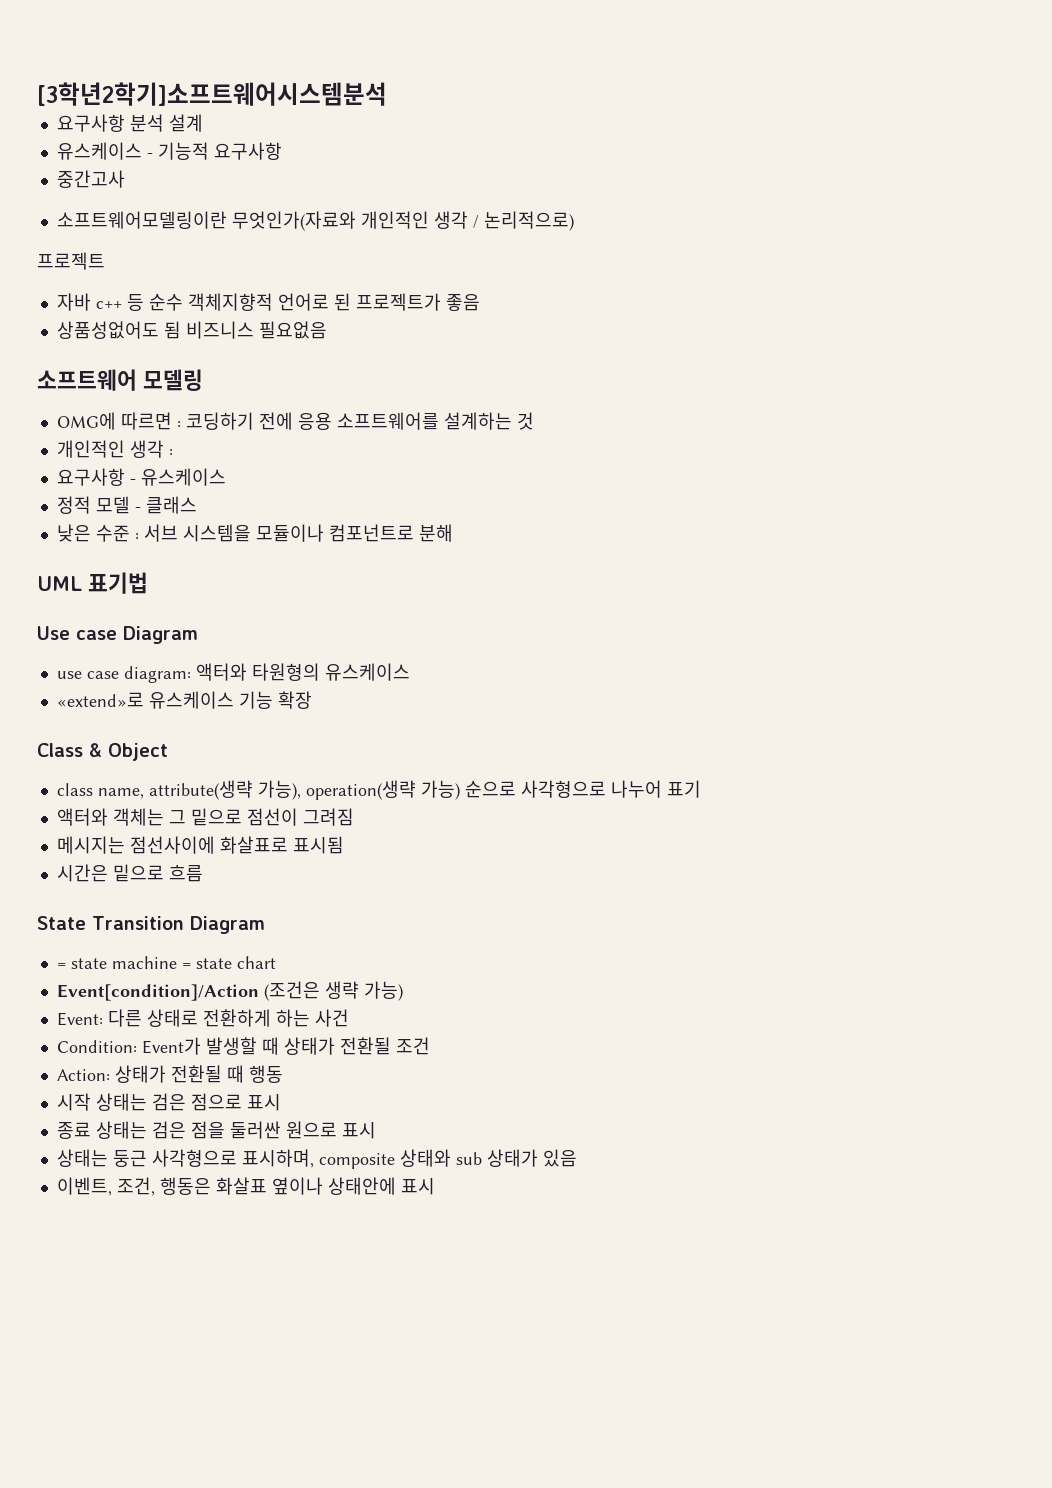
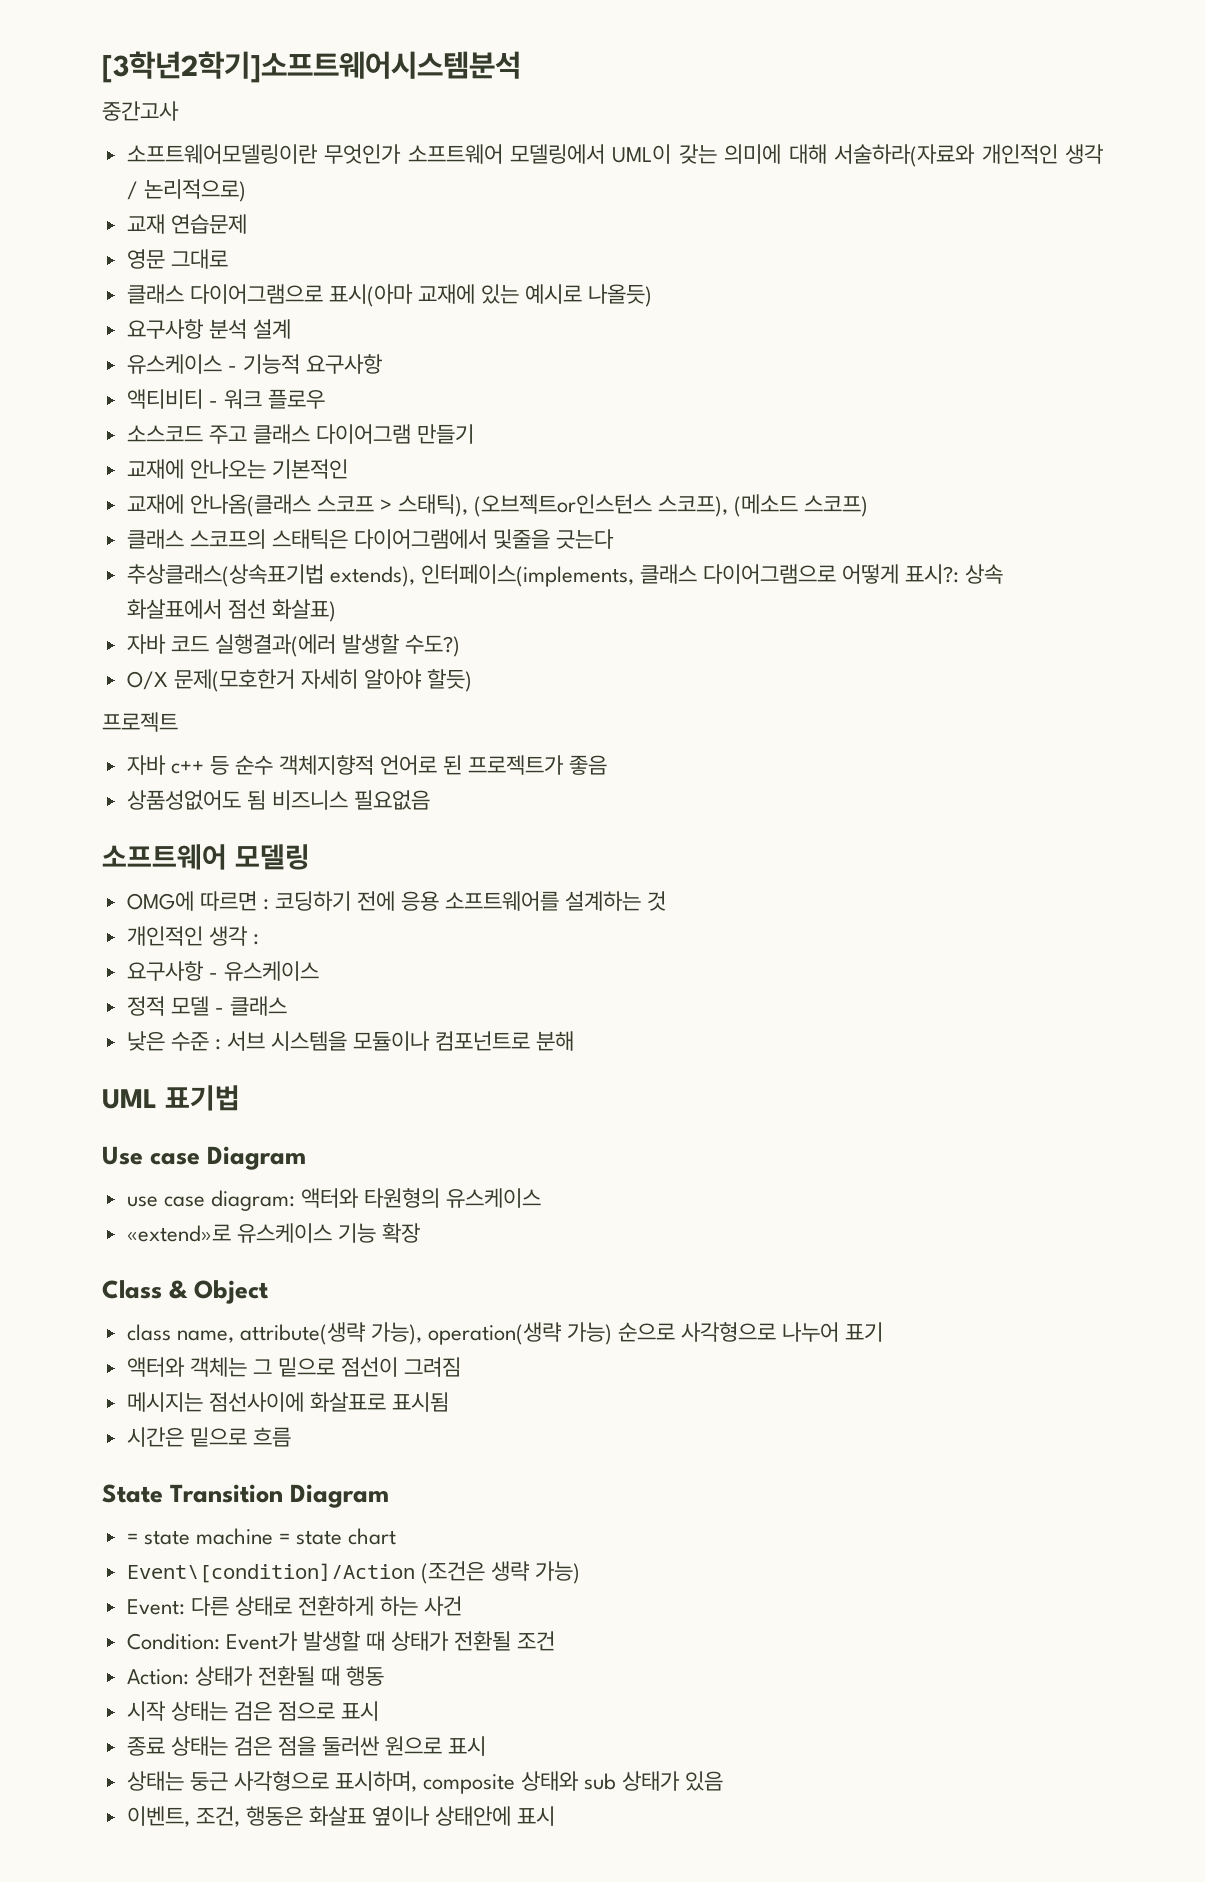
(387, 94) none -> [102,101,179,121] [126,144,1103,167] [126,179,246,202] [126,214,247,234] [126,249,228,269] [126,284,653,307] // 중간고사 // 소프트웨어모델링이란 무엇인가 소프트웨어 모델링에서 UML이 갖는 의미에 대해 서술하라(자료와 개인적인 생각 / 논리적으로) // 교재 연습문제 // 영문 그대로 // 클래스 다이어그램으로 표시(아마 교재에 있는 예시로 나올듯)
[56,170,125,188] [56,211,574,231] 중간고사 // 소프트웨어모델링이란 무엇인가(자료와 개인적인 생각 / 논리적으로) -> [126,389,325,409] [126,424,475,444] [126,459,348,479] [126,494,869,517] [126,529,615,549] [126,564,1004,587] [126,599,336,622] [126,634,461,657] [126,669,473,692] 액티비티 - 워크 플로우 // 소스코드 주고 클래스 다이어그램 만들기 // 교재에 안나오는 기본적인 // 교재에 안나옴(클래스 스코프 > 스태틱), (오브젝트or인스턴스 스코프), (메소드 스코프) // 클래스 스코프의 스태틱은 다이어그램에서 및줄을 긋는다 // 추상클래스(상속표기법 extends), 인터페이스(implements, 클래스 다이어그램으로 어떻게 표시?: 상속 화살표에서 점선 화살표) // 자바 코드 실행결과(에러 발생할 수도?) // O/X 문제(모호한거 자세히 알아야 할듯)
[56,984,259,1001] Event[condition]/Action -> [126,1563,415,1583] Event\[condition]/Action

